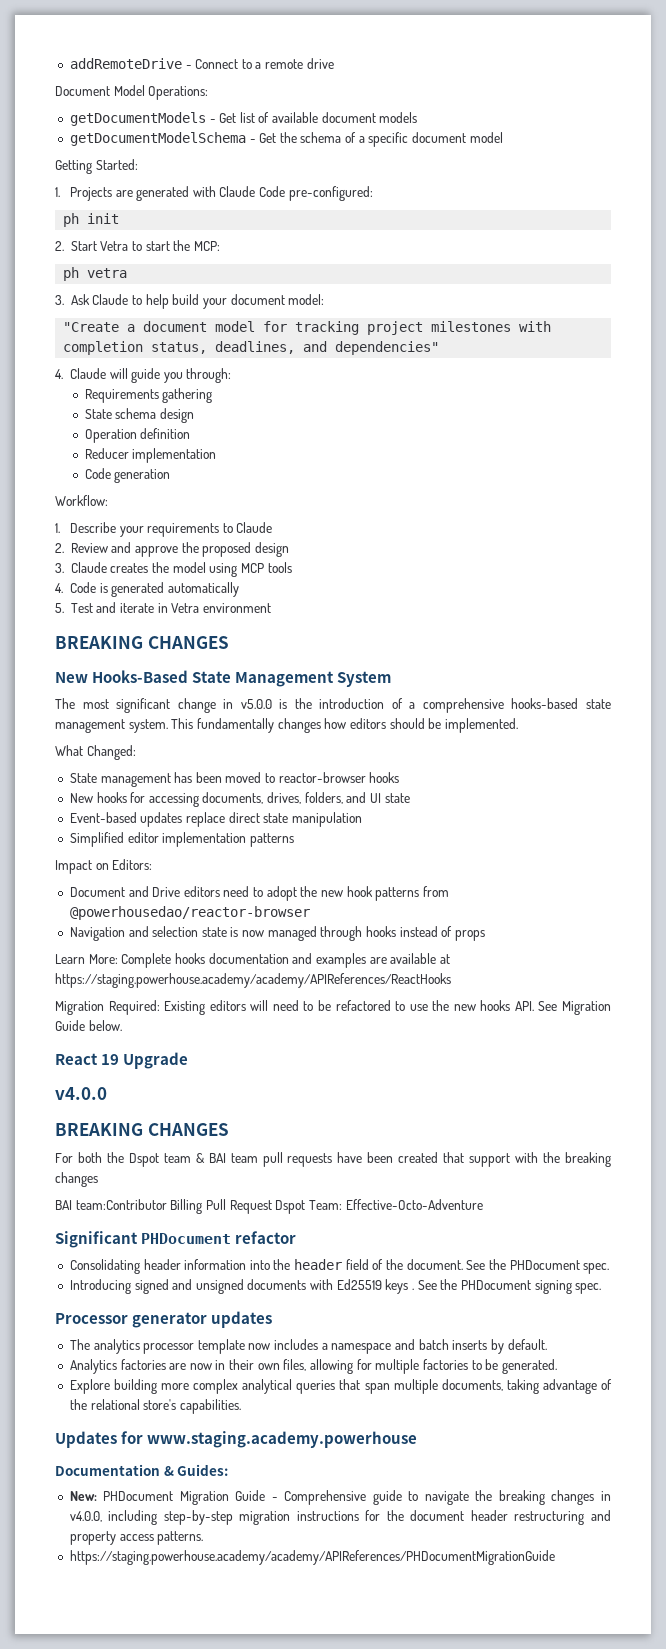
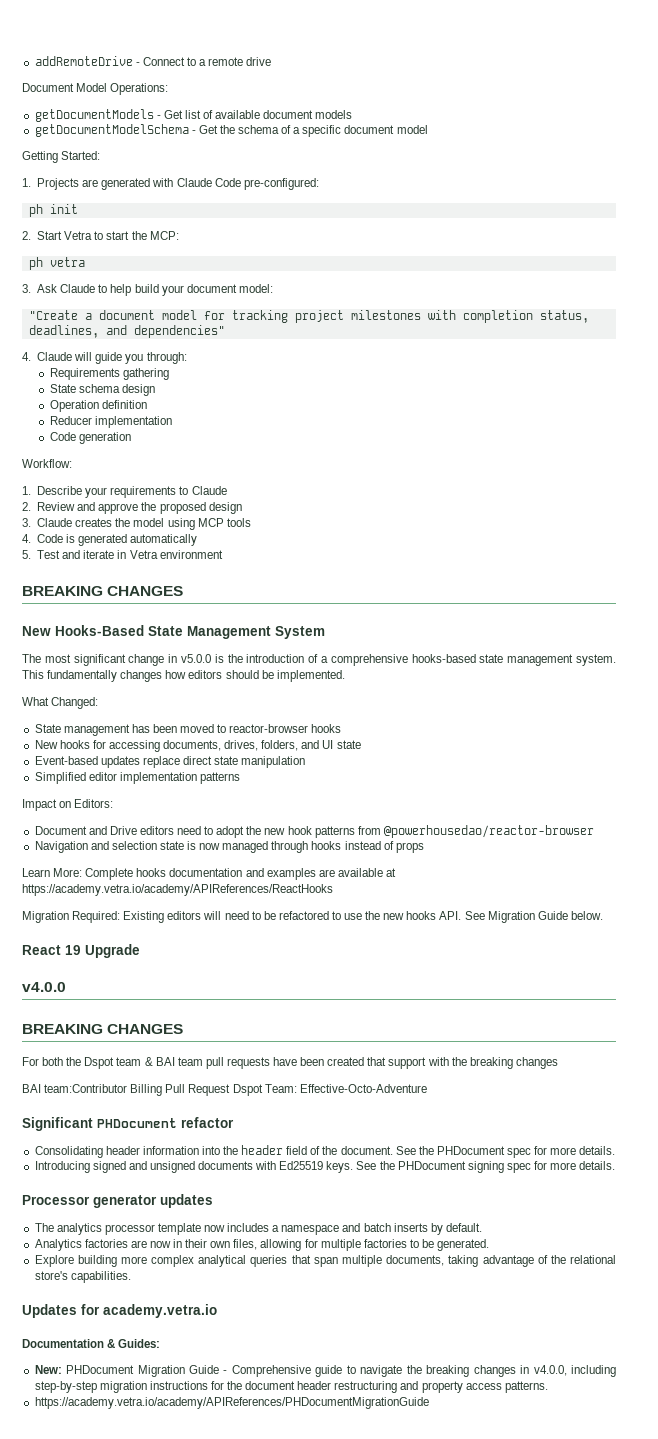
[55,973,451,988] https://staging.powerhouse.academy/academy/APIReferences/ReactHooks -> [22,884,333,896] https://academy.vetra.io/academy/APIReferences/ReactHooks
[583,1263,610,1274] spec. -> [507,1146,616,1158] spec for more details.
[385,1279,415,1294] keys . -> [326,1161,354,1173] keys.
[575,1283,602,1294] spec. -> [506,1161,616,1173] spec for more details.
[147,1431,418,1448] www.staging.academy.powerhouse -> [103,1304,217,1318] academy.vetra.io
[69,1550,555,1565] https://staging.powerhouse.academy/academy/APIReferences/PHDocumentMigrationGuide -> [34,1397,429,1409] https://academy.vetra.io/academy/APIReferences/PHDocumentMigrationGuide

